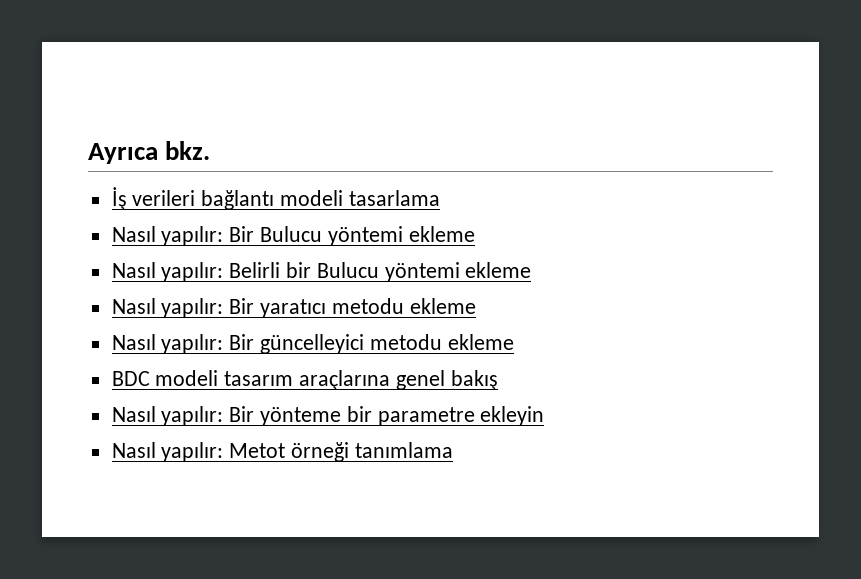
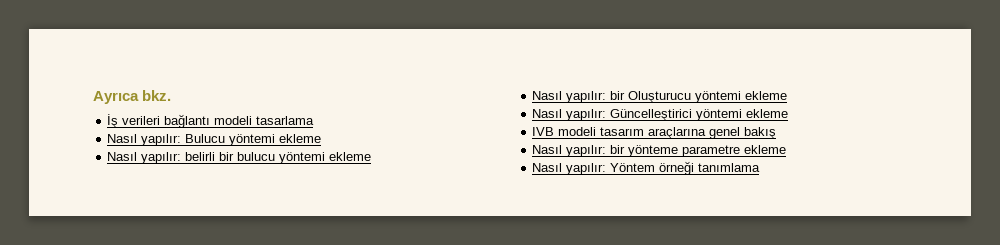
[229,226,475,246] [111,262,532,282] [111,298,476,318] [111,334,514,354] [111,371,150,386] Bir Bulucu yöntemi ekleme // Nasıl yapılır: Belirli bir Bulucu yöntemi ekleme // Nasıl yapılır: Bir yaratıcı metodu ekleme // Nasıl yapılır: Bir güncelleyici metodu ekleme // BDC -> [185,134,322,146] [107,152,372,164] [532,91,788,103] [532,109,789,121] [532,127,555,136] Bulucu yöntemi ekleme // Nasıl yapılır: belirli bir bulucu yöntemi ekleme // Nasıl yapılır: bir Oluşturucu yöntemi ekleme // Nasıl yapılır: Güncelleştirici yöntemi ekleme // IVB
[229,406,545,426] [111,442,286,462] Bir yönteme bir parametre ekleyin // Nasıl yapılır: Metot -> [610,145,787,157] [532,163,656,175] bir yönteme parametre ekleme // Nasıl yapılır: Yöntem

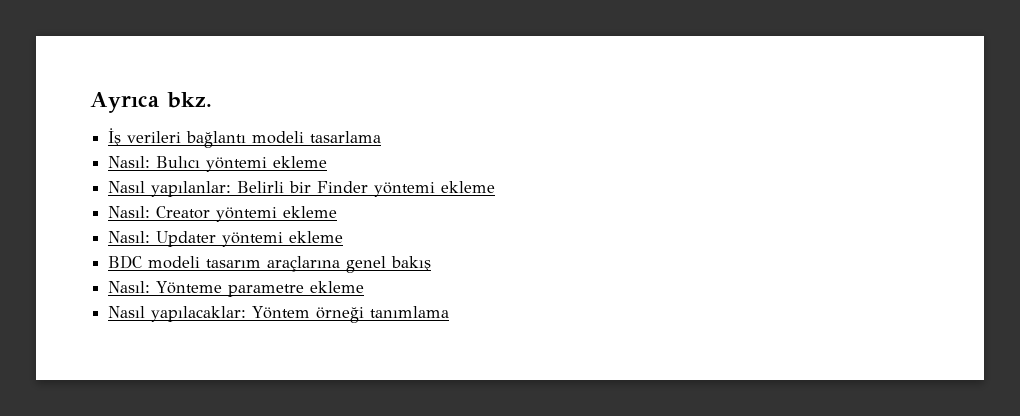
[107,134,322,146] [107,152,372,164] [532,91,788,103] [532,109,789,121] [532,127,555,136] Nasıl yapılır: Bulucu yöntemi ekleme // Nasıl yapılır: belirli bir bulucu yöntemi ekleme // Nasıl yapılır: bir Oluşturucu yöntemi ekleme // Nasıl yapılır: Güncelleştirici yöntemi ekleme // IVB -> [108,156,328,172] [108,181,496,197] [108,206,338,222] [108,231,344,247] [108,255,143,269] Nasıl: Bulıcı yöntemi ekleme // Nasıl yapılanlar: Belirli bir Finder yöntemi ekleme // Nasıl: Creator yöntemi ekleme // Nasıl: Updater yöntemi ekleme // BDC
[532,145,679,157] Nasıl yapılır: bir yönteme -> [108,281,223,294] Nasıl: Yönteme
[566,163,607,175] yapılır: -> [151,306,247,322] yapılacaklar:

